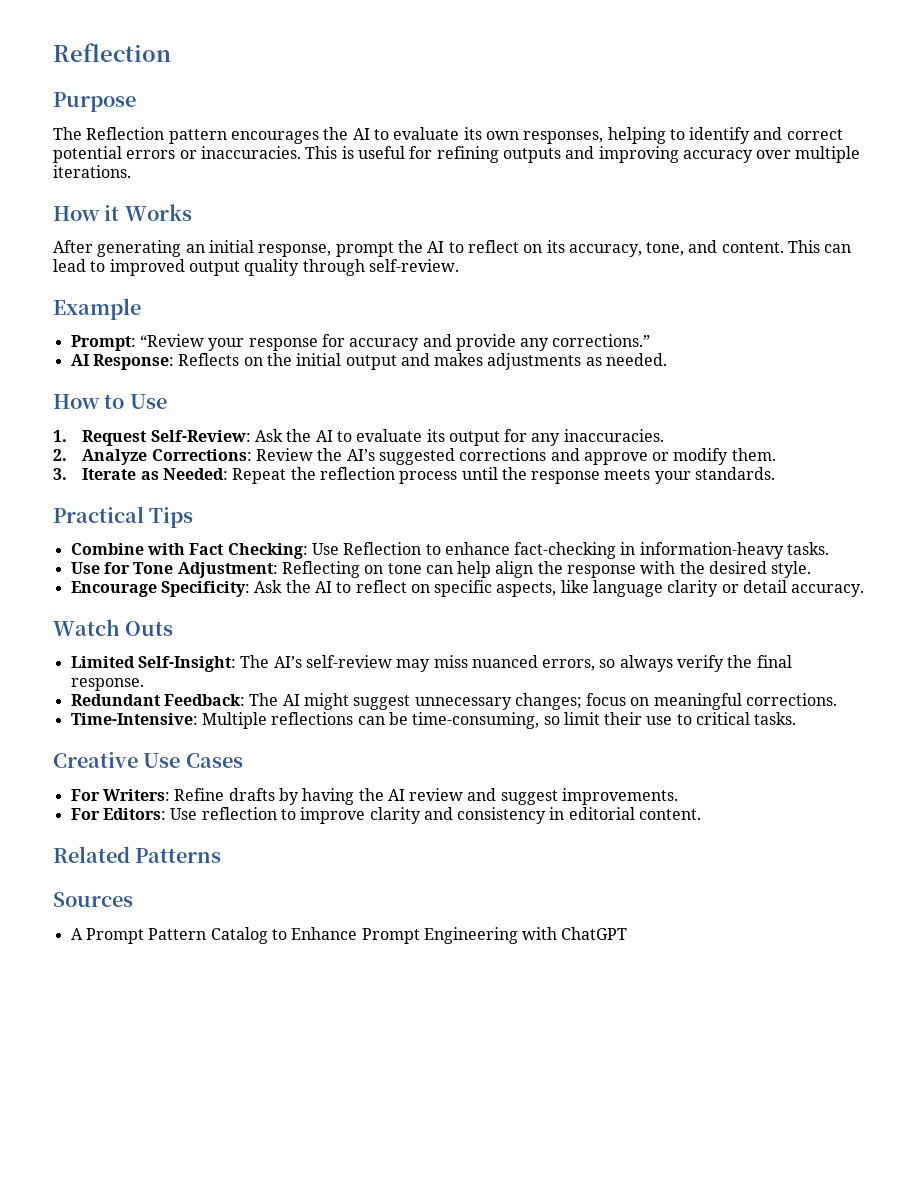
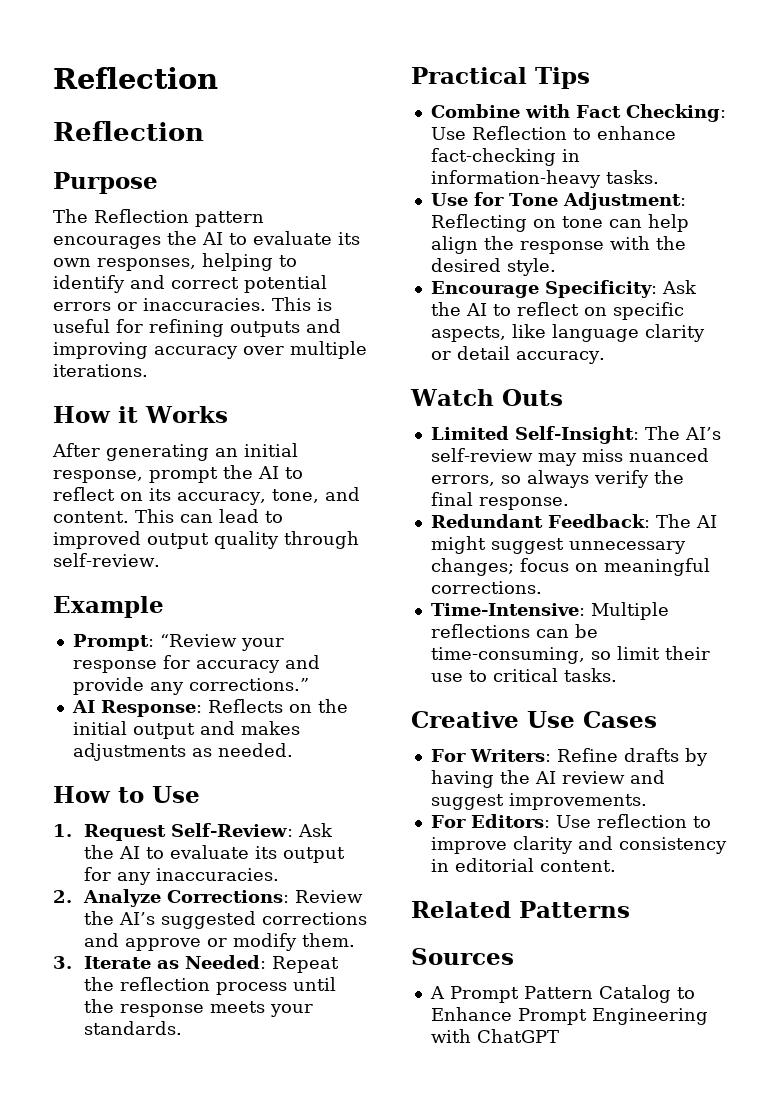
[53,43,171,62] Reflection -> [53,67,218,89] [53,121,204,141] Reflection // Reflection

